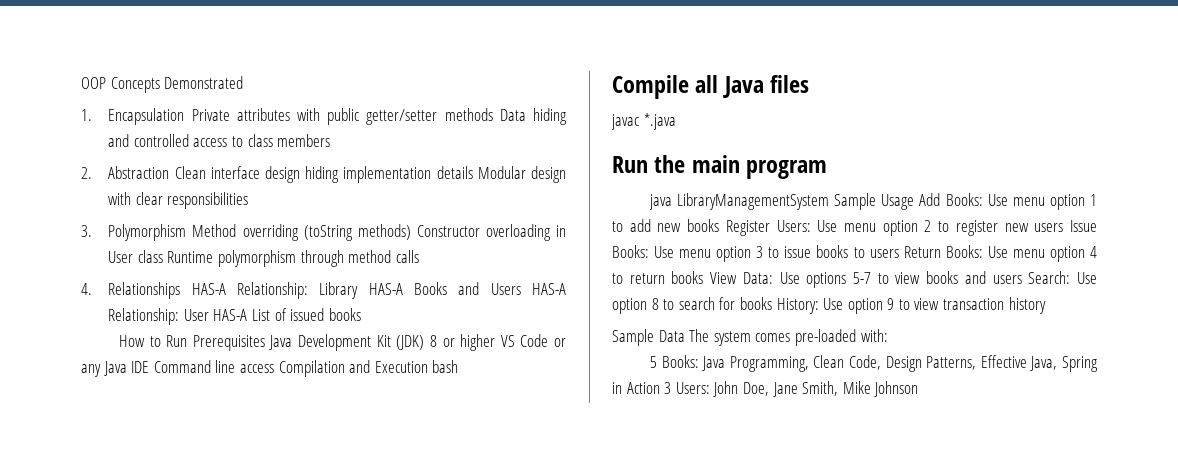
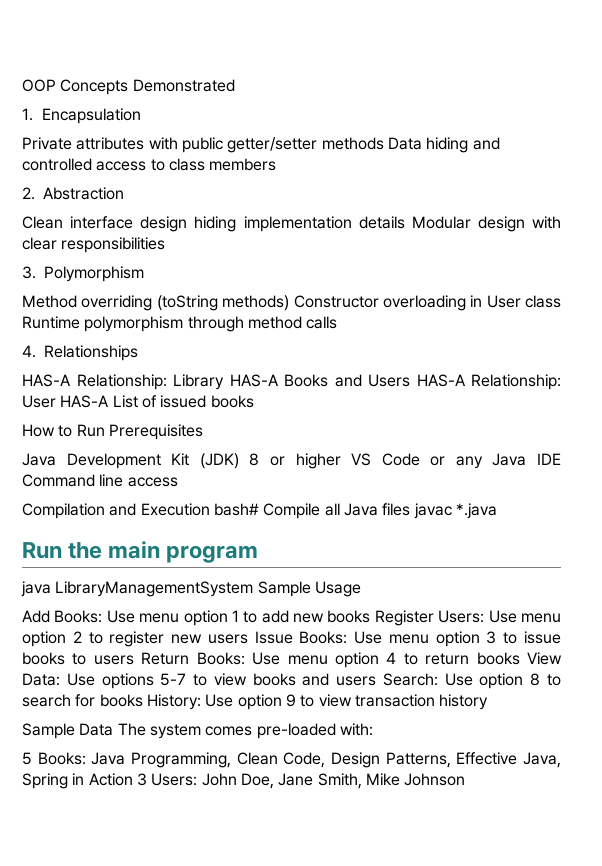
(185, 116) none -> (142, 116) //
(170, 172) none -> (124, 193) //
(187, 232) none -> (144, 274) //
(181, 290) none -> (138, 353) //
(265, 343) none -> (203, 432) //
(274, 368) none -> (178, 482) //
[432,360,459,373] bash // -> [213,503,259,516] bash#
(810, 84) // -> (411, 509) none
(915, 202) none -> (361, 589) //

